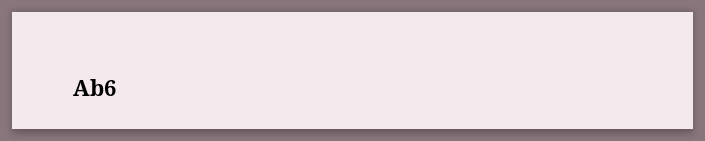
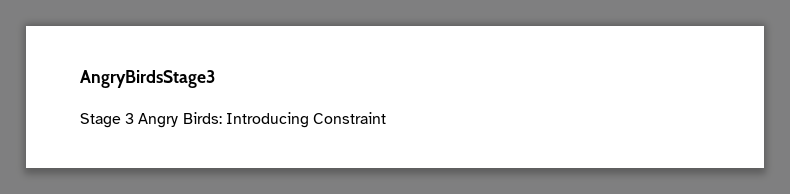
[73,79,116,96] Ab6 -> [80,70,215,88] [80,112,386,128] AngryBirdsStage3 // Stage 3 Angry Birds: Introducing Constraint

